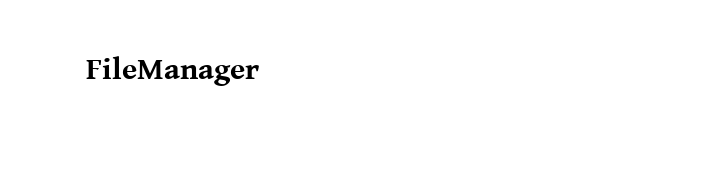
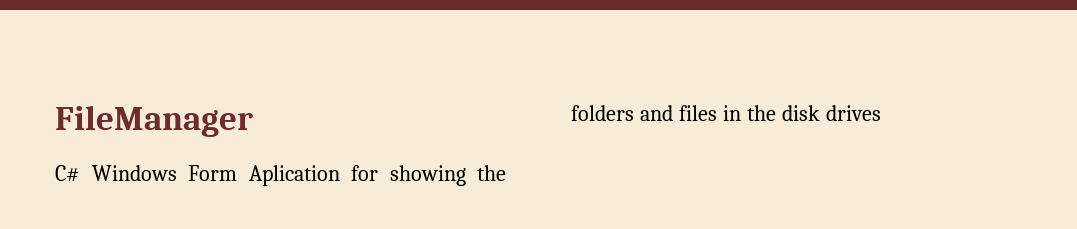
(259, 71) none -> [55,165,506,186] [571,105,881,121] // C# Windows Form Aplication for showing the folders and files in the disk drives

